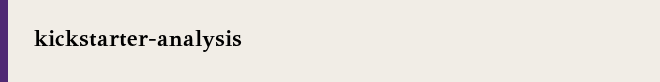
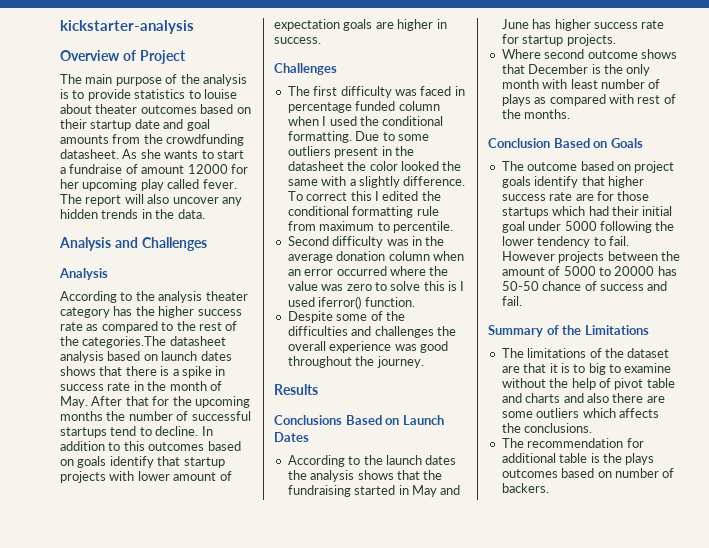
(242, 41) none -> [60,50,186,64] [60,74,247,86] [60,89,237,101] [60,104,251,114] [60,119,210,131] [60,134,245,146] [60,149,244,159] [60,164,248,174] [60,179,237,191] [60,194,242,206] [60,209,205,219] [59,237,207,251] [59,268,108,280] [60,291,248,303] [60,306,242,318] [60,321,238,333] [60,336,226,348] [60,351,232,363] [60,366,226,378] [60,381,222,391] [60,396,250,408] [60,411,251,421] [60,426,213,438] [60,441,241,451] [60,456,225,468] [60,471,232,483] [274,19,447,31] [274,37,321,44] [274,63,337,75] [287,86,465,98] [287,101,440,113] [287,116,444,126] [287,131,429,143] [287,146,414,158] [287,161,462,171] [287,176,466,188] [287,191,441,201] [287,206,439,218] [287,221,453,233] [287,236,445,248] [287,251,464,263] [287,266,449,276] [287,281,465,291] [287,296,415,309] [287,311,405,323] [287,326,456,338] [287,341,448,353] [287,356,424,368] [274,384,318,395] [274,415,444,425] [274,432,309,442] [287,455,457,467] [287,470,443,482] [287,485,461,497] [501,19,665,31] [501,34,616,46] [501,49,677,59] [501,64,651,76] [501,79,661,89] [501,94,676,106] [501,109,571,119] [488,138,643,148] [501,161,675,173] [501,176,644,188] [501,191,650,201] [501,206,673,218] [501,221,675,233] [501,236,629,248] [501,251,680,263] [501,266,677,276] [501,281,668,291] [501,296,522,306] [488,325,649,337] [501,348,670,358] [501,363,672,375] [501,378,675,390] [501,393,665,403] [501,408,659,418] [501,423,593,433] [501,438,644,448] [501,453,655,465] [501,468,675,478] [501,483,549,493] // Overview of Project // The main purpose of the analysis is to provide statistics to louise about theater outcomes based on their startup date and goal amounts from the crowdfunding datasheet. As she wants to start a fundraise of amount 12000 for her upcoming play called fever. The report will also uncover any hidden trends in the data. // Analysis and Challenges // Analysis // According to the analysis theater category has the higher success rate as compared to the rest of the categories.The datasheet analysis based on launch dates shows that there is a spike in success rate in the month of May. After that for the upcoming months the number of successful startups tend to decline. In addition to this outcomes based on goals identify that startup projects with lower amount of expectation goals are higher in success. // Challenges // The first difficulty was faced in percentage funded column when I used the conditional formatting. Due to some outliers present in the datasheet the color looked the same with a slightly difference. To correct this I edited the conditional formatting rule from maximum to percentile. // Second difficulty was in the average donation column when an error occurred where the value was zero to solve this is I used iferror() function. // Despite some of the difficulties and challenges the overall experience was good throughout the journey. // Results // Conclusions Based on Launch Dates // According to the launch dates the analysis shows that the fundraising started in May and June has higher success rate for startup projects. // Where second outcome shows that December is the only month with least number of plays as compared with rest of the months. // Conclusion Based on Goals // The outcome based on project goals identify that higher success rate are for those startups which had their initial goal under 5000 following the lower tendency to fail. However projects between the amount of 5000 to 20000 has 50-50 chance of success and fail. // Summary of the Limitations // The limitations of the dataset are that it is to big to examine without the help of pivot table and charts and also there are some outliers which affects the conclusions. // The recommendation for additional table is the plays outcomes based on number of backers.

